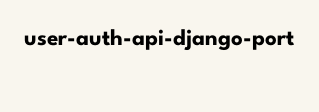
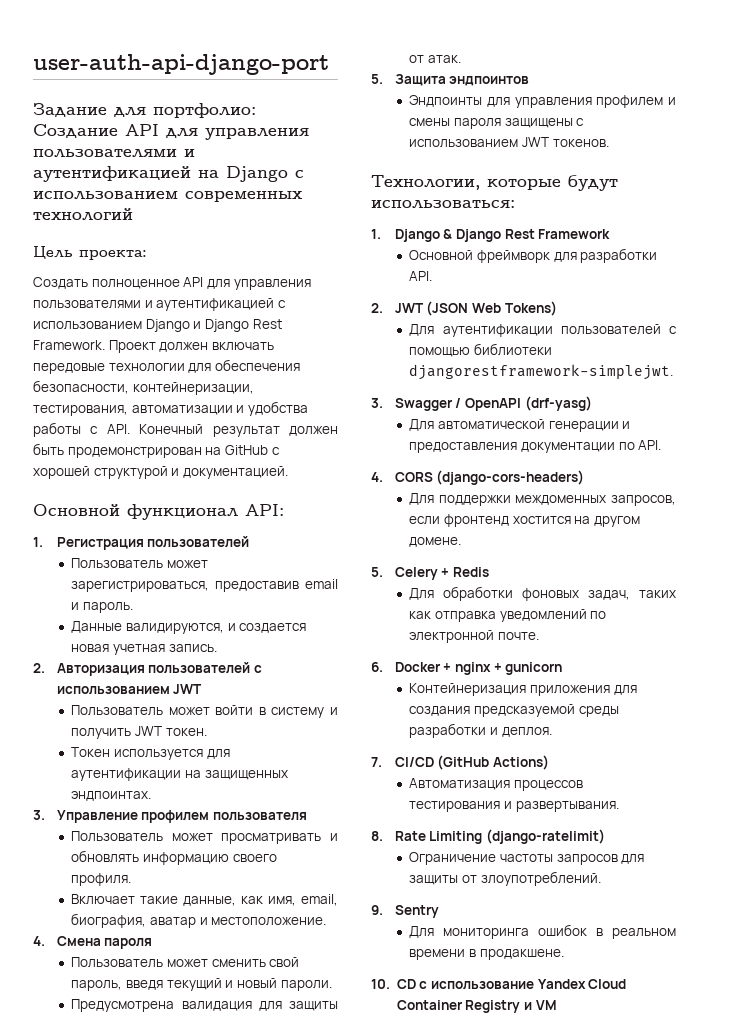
(294, 40) none -> [33,103,256,118] [33,124,309,140] [33,149,195,158] [33,166,304,182] [33,191,303,202] [33,208,133,221] [33,246,147,260] [33,277,311,290] [33,298,286,311] [33,319,282,332] [33,340,274,353] [33,359,300,374] [33,380,254,395] [33,401,308,416] [33,422,338,437] [33,443,280,458] [33,466,288,479] [33,504,284,520] [33,536,250,550] [71,558,209,569] [71,579,338,592] [71,602,134,613] [71,621,307,634] [71,644,217,655] [33,662,262,676] [56,684,203,695] [71,705,338,718] [71,726,207,739] [71,747,230,760] [71,768,288,781] [71,791,152,801] [33,810,307,823] [71,831,338,844] [71,850,277,865] [71,873,132,886] [71,894,338,906] [71,913,327,928] [33,936,153,949] [71,957,300,968] [71,978,332,991] [71,999,338,1012] [409,55,462,63] [371,74,530,86] [409,95,676,108] [409,118,585,129] [409,137,609,148] [371,175,618,191] [371,200,515,209] [371,229,611,242] [409,248,658,263] [409,271,433,281] [371,301,557,316] [409,324,677,337] [409,343,553,357] [409,364,674,380] [371,396,592,411] [409,419,631,432] [409,440,662,453] [371,470,585,485] [409,493,676,506] [409,514,641,527] [409,537,462,547] [371,567,489,580] [409,586,676,601] [409,609,607,622] [409,630,540,643] [371,662,563,675] [409,683,637,696] [409,704,619,717] [409,723,552,738] [371,755,549,770] [409,778,584,791] [409,801,619,812] [371,829,605,844] [409,852,645,865] [409,871,601,886] [371,905,439,918] [409,924,676,939] [409,949,564,960] [371,979,627,990] [396,1000,557,1013] // Задание для портфолио: Создание API для управления пользователями и аутентификацией на Django с использованием современных технологий // Цель проекта: // Создать полноценное API для управления пользователями и аутентификацией с использованием Django и Django Rest Framework. Проект должен включать передовые технологии для обеспечения безопасности, контейнеризации, тестирования, автоматизации и удобства работы с API. Конечный результат должен быть продемонстрирован на GitHub с хорошей структурой и документацией. // Основной функционал API: // 1. Регистрация пользователей // Пользователь может зарегистрироваться, предоставив email и пароль. // Данные валидируются, и создается новая учетная запись. // 2. Авторизация пользователей с использованием JWT // Пользователь может войти в систему и получить JWT токен. // Токен используется для аутентификации на защищенных эндпоинтах. // 3. Управление профилем пользователя // Пользователь может просматривать и обновлять информацию своего профиля. // Включает такие данные, как имя, email, биография, аватар и местоположение. // 4. Смена пароля // Пользователь может сменить свой пароль, введя текущий и новый пароли. // Предусмотрена валидация для защиты от атак. // 5. Защита эндпоинтов // Эндпоинты для управления профилем и смены пароля защищены с использованием JWT токенов. // Технологии, которые будут использоваться: // 1. Django & Django Rest Framework // Основной фреймворк для разработки API. // 2. JWT (JSON Web Tokens) // Для аутентификации пользователей с помощью библиотеки djangorestframework-simplejwt. // 3. Swagger / OpenAPI (drf-yasg) // Для автоматической генерации и предоставления документации по API. // 4. CORS (django-cors-headers) // Для поддержки междоменных запросов, если фронтенд хостится на другом домене. // 5. Celery + Redis // Для обработки фоновых задач, таких как отправка уведомлений по электронной почте. // 6. Docker + nginx + gunicorn // Контейнеризация приложения для создания предсказуемой среды разработки и деплоя. // 7. CI/CD (GitHub Actions) // Автоматизация процессов тестирования и развертывания. // 8. Rate Limiting (django-ratelimit) // Ограничение частоты запросов для защиты от злоупотреблений. // 9. Sentry // Для мониторинга ошибок в реальном времени в продакшене. // 10. CD с использование Yandex Cloud Container Registry и VM

